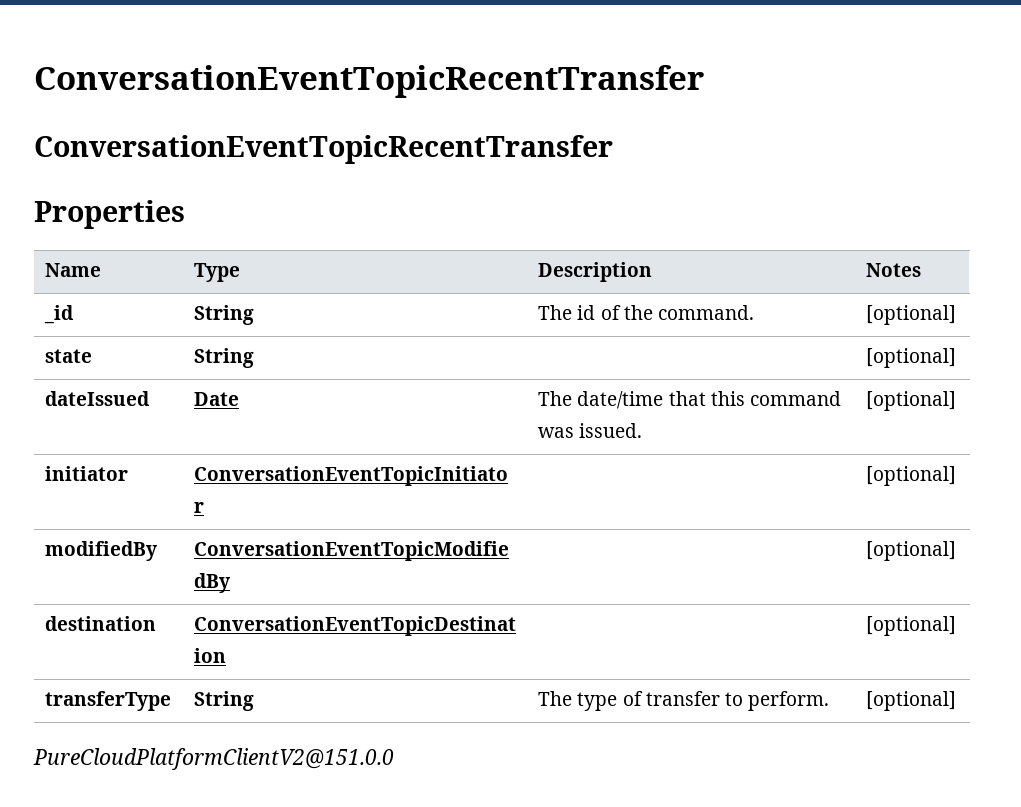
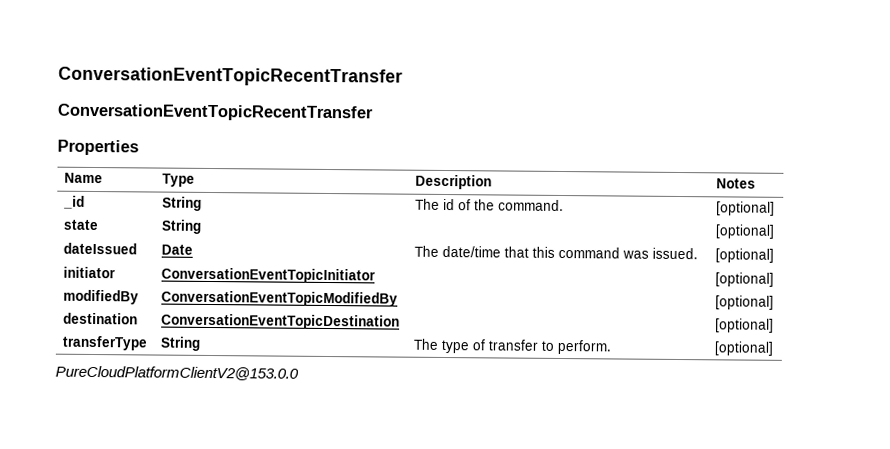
[33,748,394,770] PureCloudPlatformClientV2@151.0.0 -> [55,365,299,381] PureCloudPlatformClientV2@153.0.0

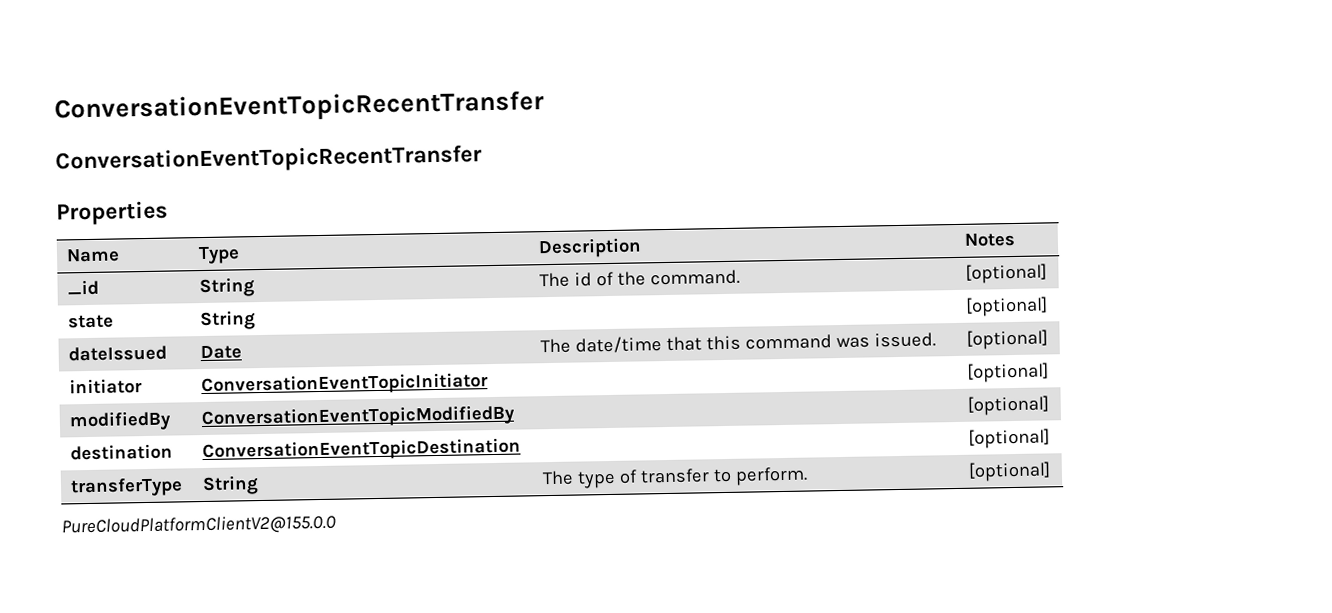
[55,365,299,381] PureCloudPlatformClientV2@153.0.0 -> [61,514,336,537] PureCloudPlatformClientV2@155.0.0

